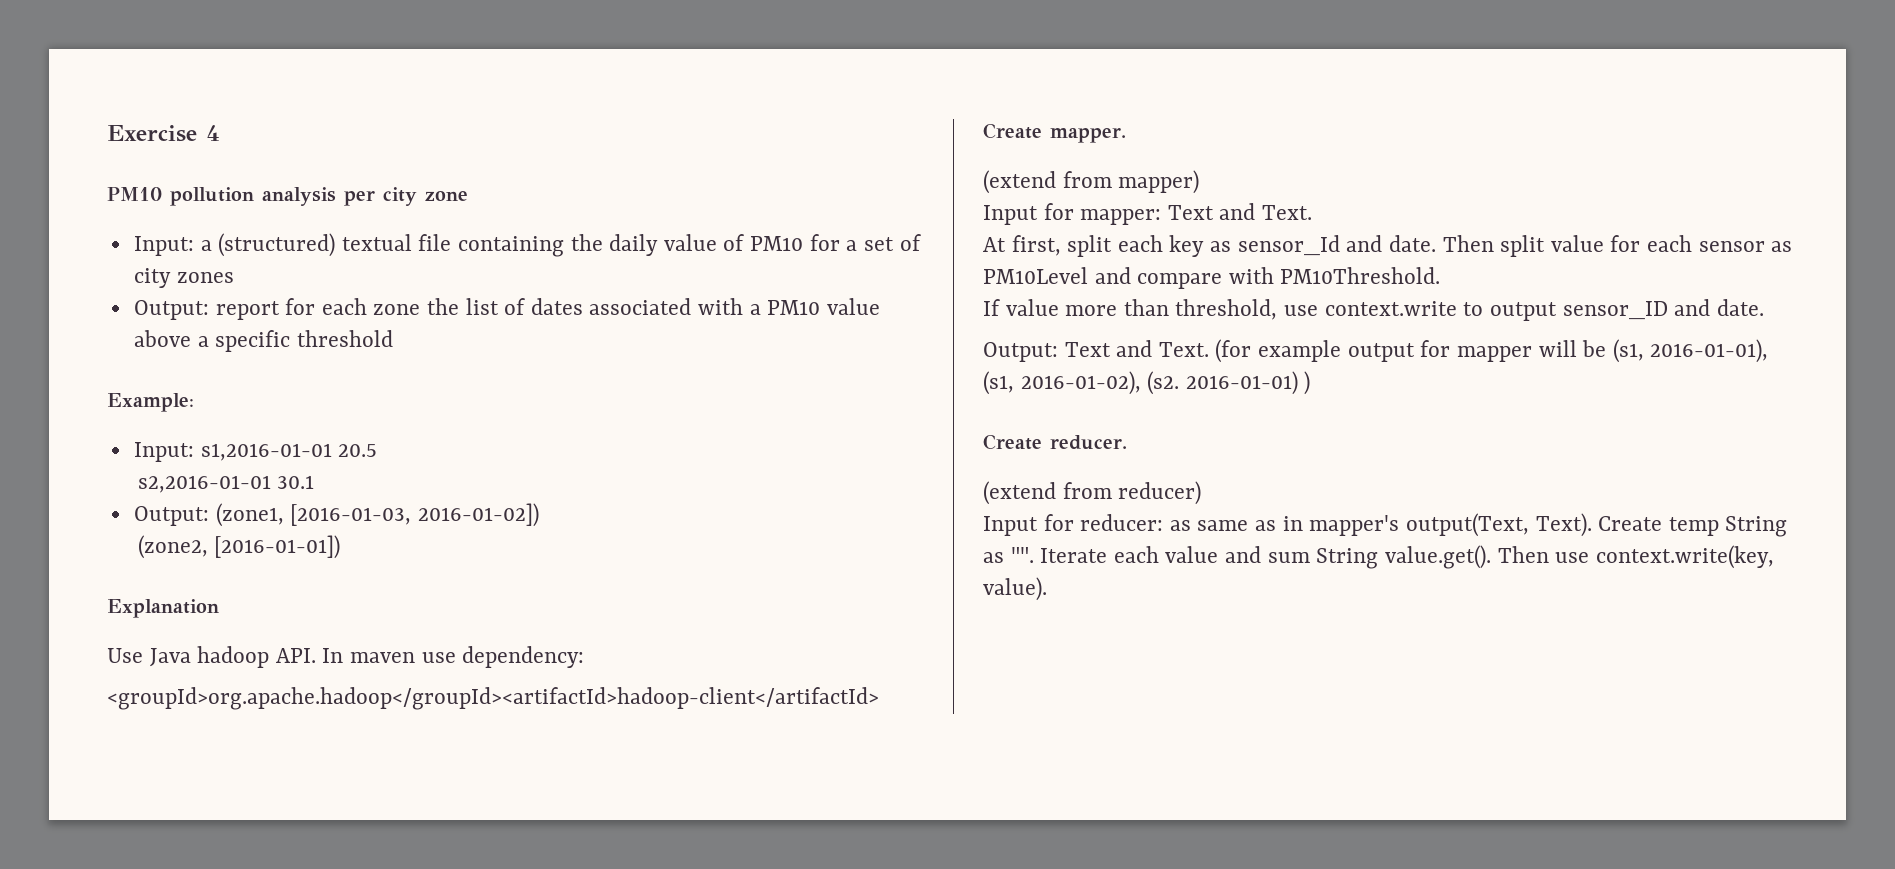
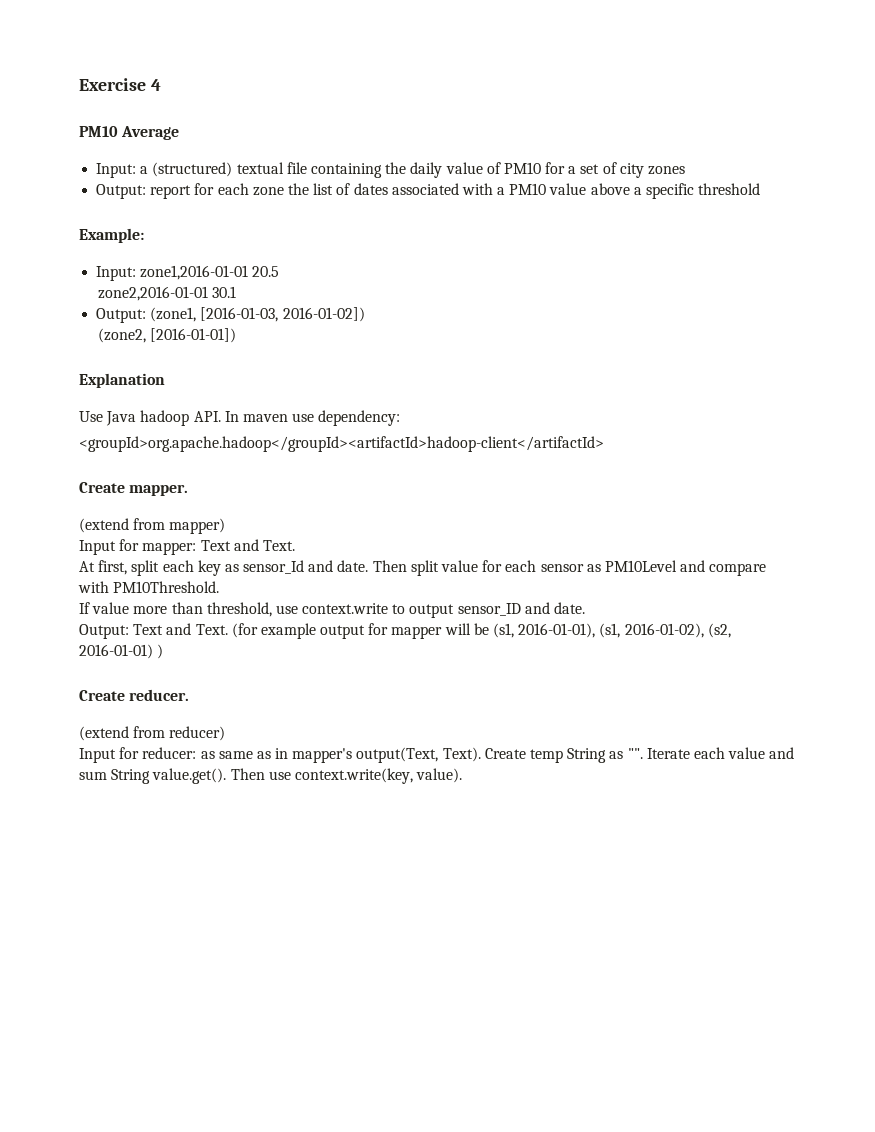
[170,187,468,206] pollution analysis per city zone -> [121,126,180,140] Average
[200,443,332,461] s1,2016-01-01 -> [140,265,249,280] zone1,2016-01-01
[137,475,271,493] s2,2016-01-01 -> [97,286,208,301] zone2,2016-01-01
[1147,371,1180,395] (s2. -> [707,623,731,638] (s2,

